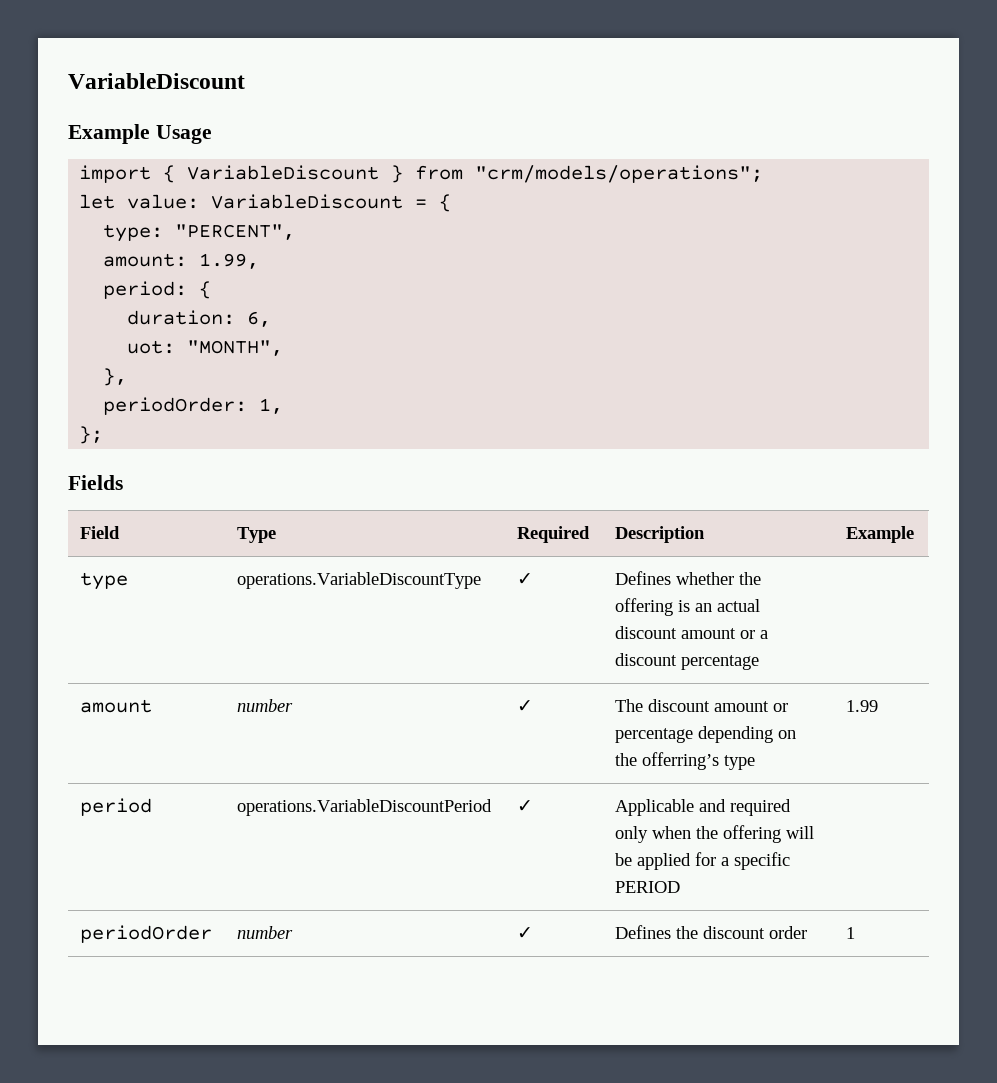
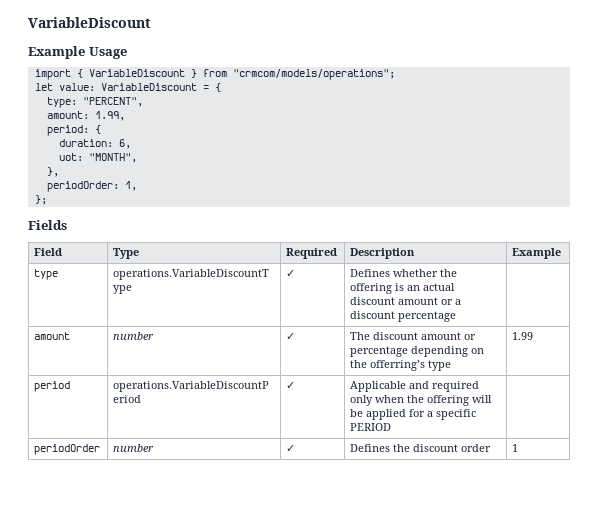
[475,165,764,183] "crm/models/operations"; -> [232,69,395,80] "crmcom/models/operations";

